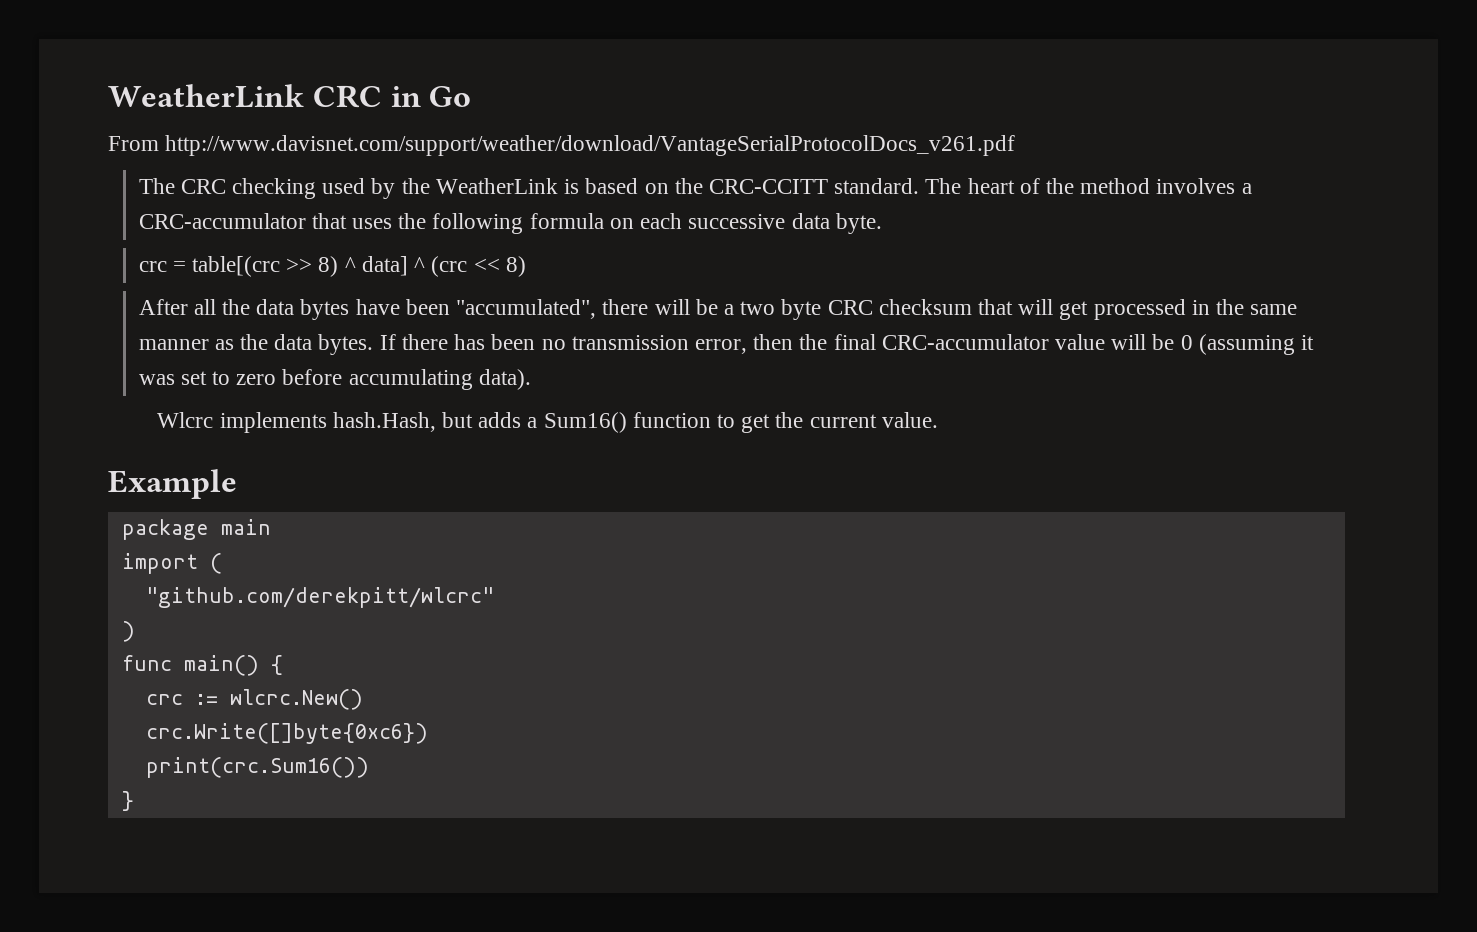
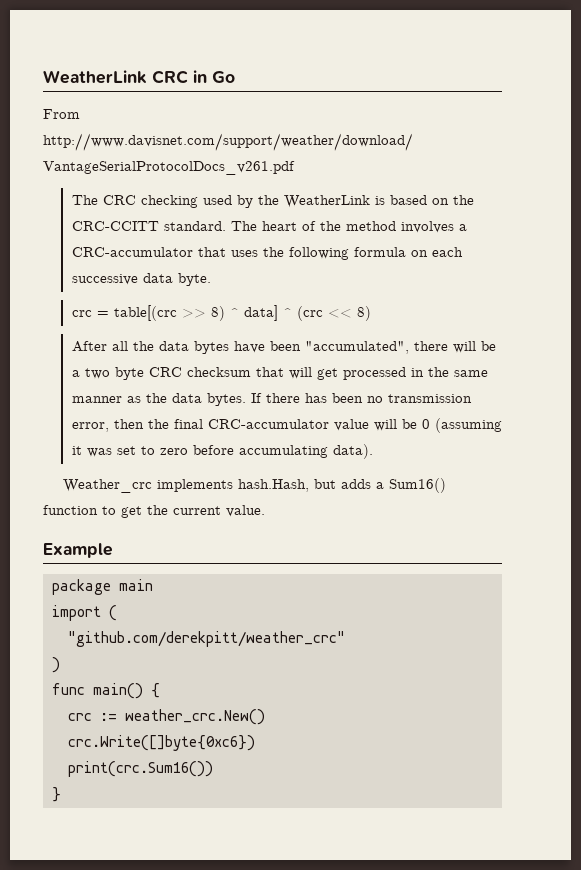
[157,412,214,428] Wlcrc -> [62,479,152,493] Weather_crc
[145,587,494,608] "github.com/derekpitt/wlcrc" -> [68,631,345,647] "github.com/derekpitt/weather_crc"
[229,689,363,710] wlcrc.New() -> [125,709,265,725] weather_crc.New()

